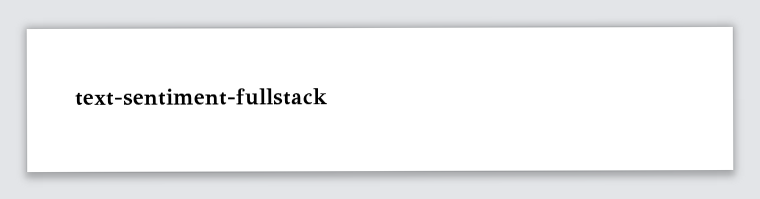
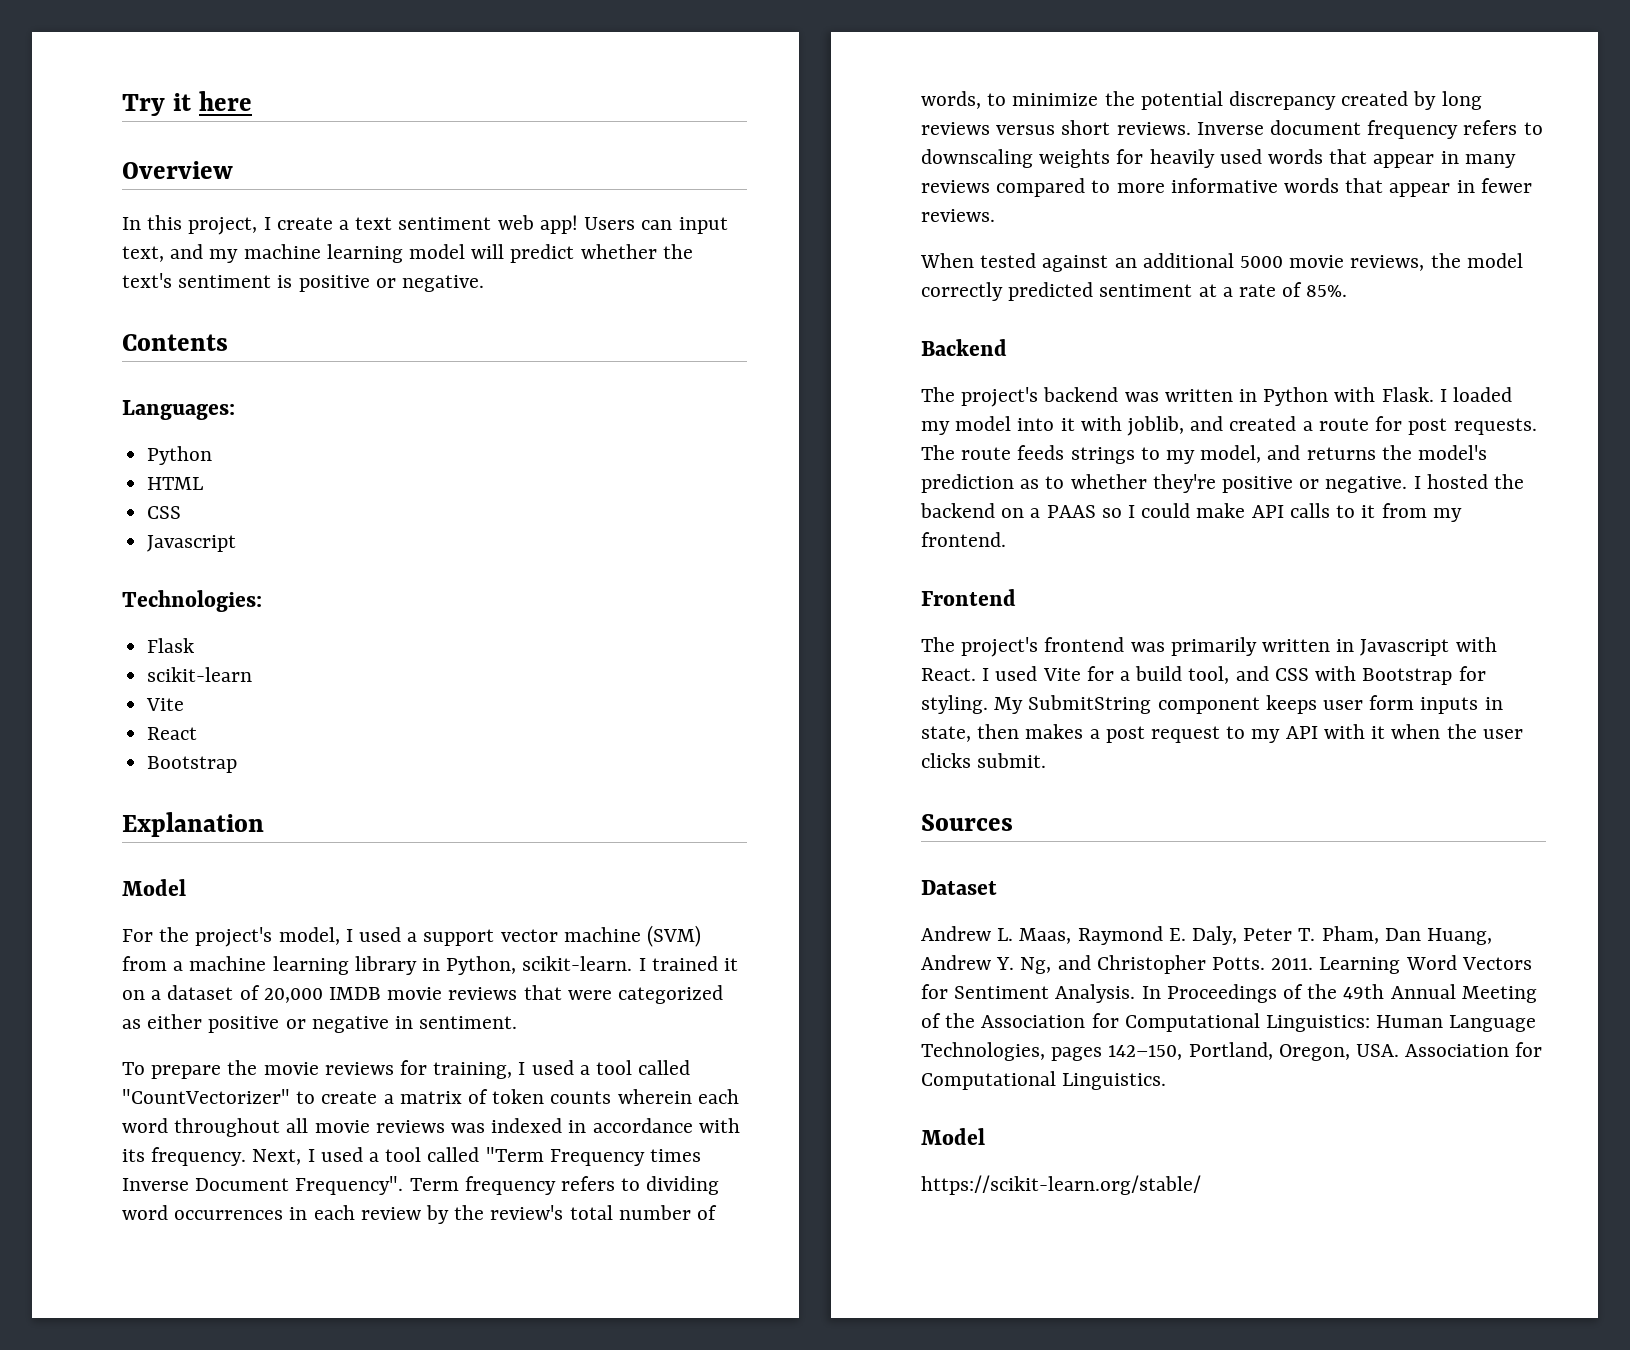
[74,88,328,106] text-sentiment-fullstack -> [122,91,252,116] [122,161,233,179] [122,215,728,235] [122,244,693,263] [122,273,485,292] [122,334,228,351] [122,400,235,420] [147,446,213,465] [147,477,204,490] [147,506,182,519] [147,535,237,552] [122,590,262,612] [147,638,195,653] [147,667,253,682] [146,698,185,711] [147,727,198,740] [147,756,238,773] [122,812,264,837] [122,879,186,896] [122,925,702,947] [122,956,739,975] [122,985,724,1004] [122,1014,518,1033] [122,1060,691,1079] [122,1089,739,1104] [122,1118,740,1137] [122,1147,702,1166] [122,1176,720,1195] [122,1205,718,1224] [921,91,1482,110] [921,120,1543,139] [921,149,1516,168] [921,178,1532,197] [921,209,995,222] [920,253,1523,272] [921,282,1348,301] [921,339,1007,356] [921,387,1513,407] [921,416,1537,436] [921,445,1488,464] [921,474,1525,493] [920,503,1462,522] [921,532,1006,547] [921,589,1016,606] [921,637,1497,657] [921,666,1486,685] [921,695,1503,714] [921,724,1523,743] [921,753,1047,768] [921,814,1013,831] [921,880,997,895] [921,926,1493,945] [921,955,1532,974] [921,984,1537,1003] [921,1013,1537,1032] [921,1042,1543,1061] [921,1071,1167,1090] [921,1128,985,1145] [921,1175,1201,1195] Try it here // Overview // In this project, I create a text sentiment web app! Users can input text, and my machine learning model will predict whether the text's sentiment is positive or negative. // Contents // Languages: // Python // HTML // CSS // Javascript // Technologies: // Flask // scikit-learn // Vite // React // Bootstrap // Explanation // Model // For the project's model, I used a support vector machine (SVM) from a machine learning library in Python, scikit-learn. I trained it on a dataset of 20,000 IMDB movie reviews that were categorized as either positive or negative in sentiment. // To prepare the movie reviews for training, I used a tool called "CountVectorizer" to create a matrix of token counts wherein each word throughout all movie reviews was indexed in accordance with its frequency. Next, I used a tool called "Term Frequency times Inverse Document Frequency". Term frequency refers to dividing word occurrences in each review by the review's total number of words, to minimize the potential discrepancy created by long reviews versus short reviews. Inverse document frequency refers to downscaling weights for heavily used words that appear in many reviews compared to more informative words that appear in fewer reviews. // When tested against an additional 5000 movie reviews, the model correctly predicted sentiment at a rate of 85%. // Backend // The project's backend was written in Python with Flask. I loaded my model into it with joblib, and created a route for post requests. The route feeds strings to my model, and returns the model's prediction as to whether they're positive or negative. I hosted the backend on a PAAS so I could make API calls to it from my frontend. // Frontend // The project's frontend was primarily written in Javascript with React. I used Vite for a build tool, and CSS with Bootstrap for styling. My SubmitString component keeps user form inputs in state, then makes a post request to my API with it when the user clicks submit. // Sources // Dataset // Andrew L. Maas, Raymond E. Daly, Peter T. Pham, Dan Huang, Andrew Y. Ng, and Christopher Potts. 2011. Learning Word Vectors for Sentiment Analysis. In Proceedings of the 49th Annual Meeting of the Association for Computational Linguistics: Human Language Technologies, pages 142–150, Portland, Oregon, USA. Association for Computational Linguistics. // Model // https://scikit-learn.org/stable/

